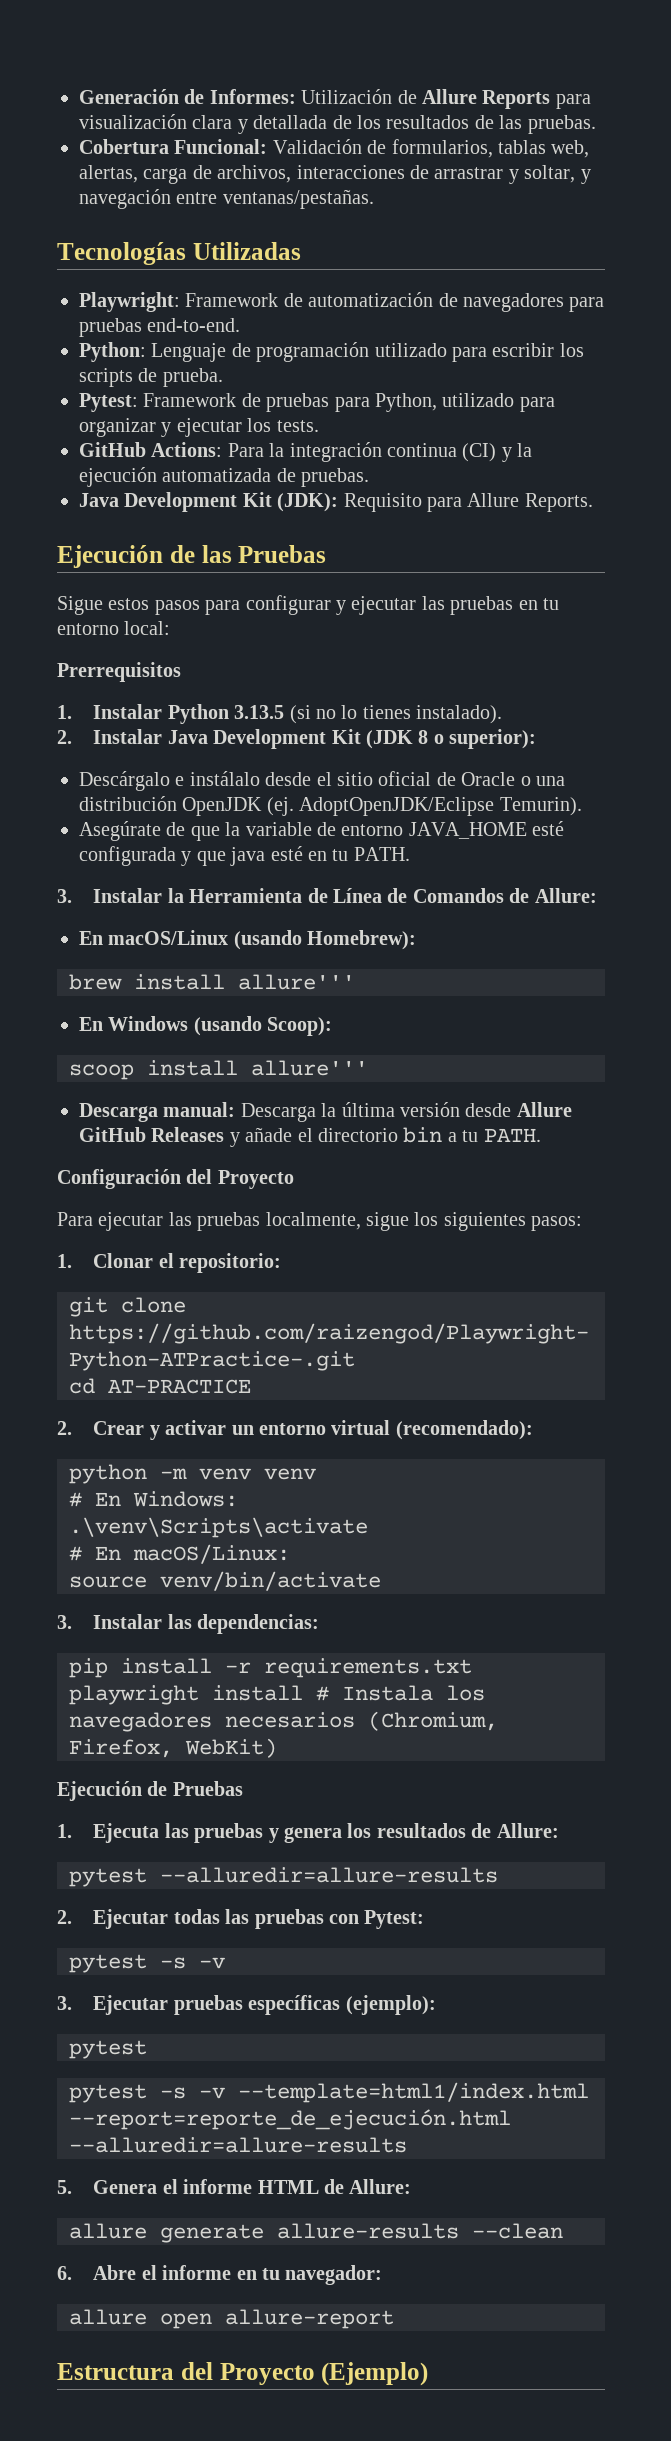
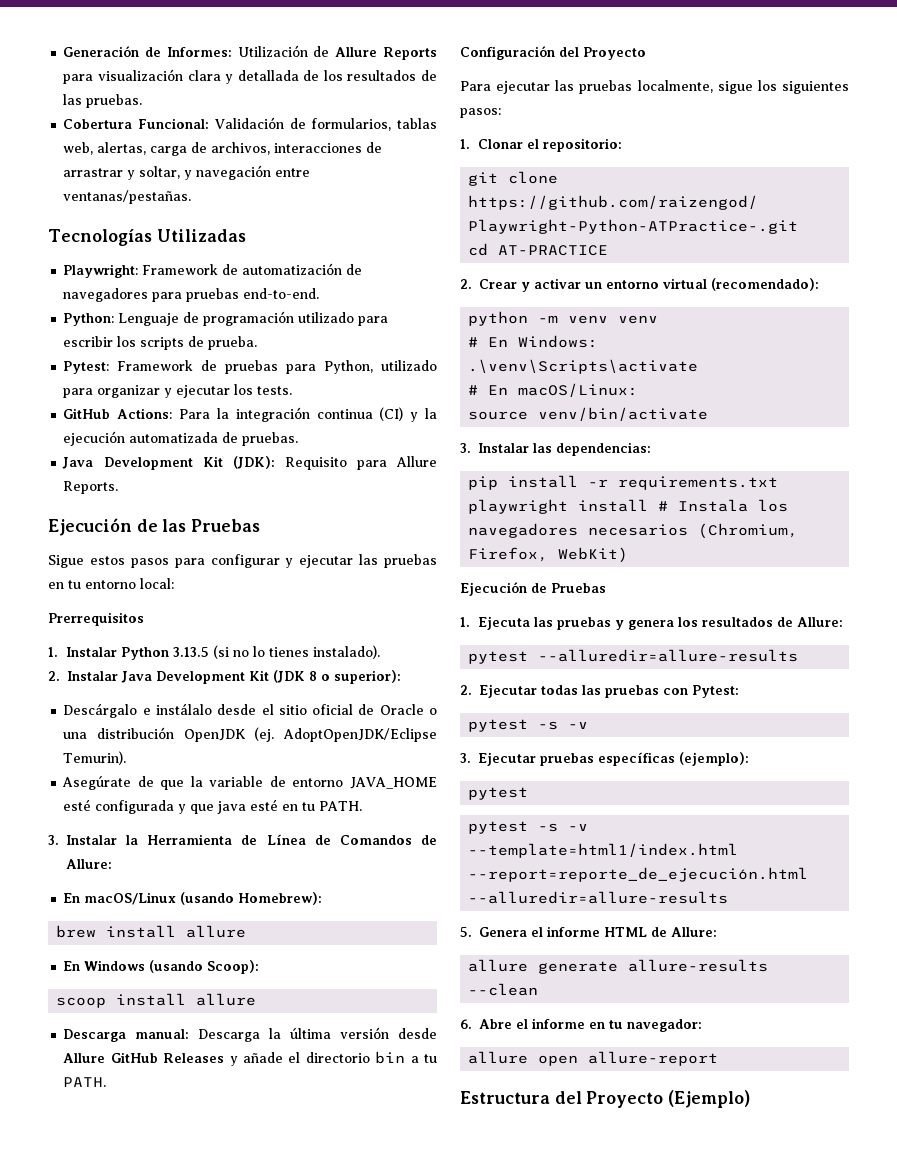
[238,974,355,990] allure''' -> [186,925,247,938] allure
[251,1060,368,1076] allure''' -> [196,993,257,1006] allure

